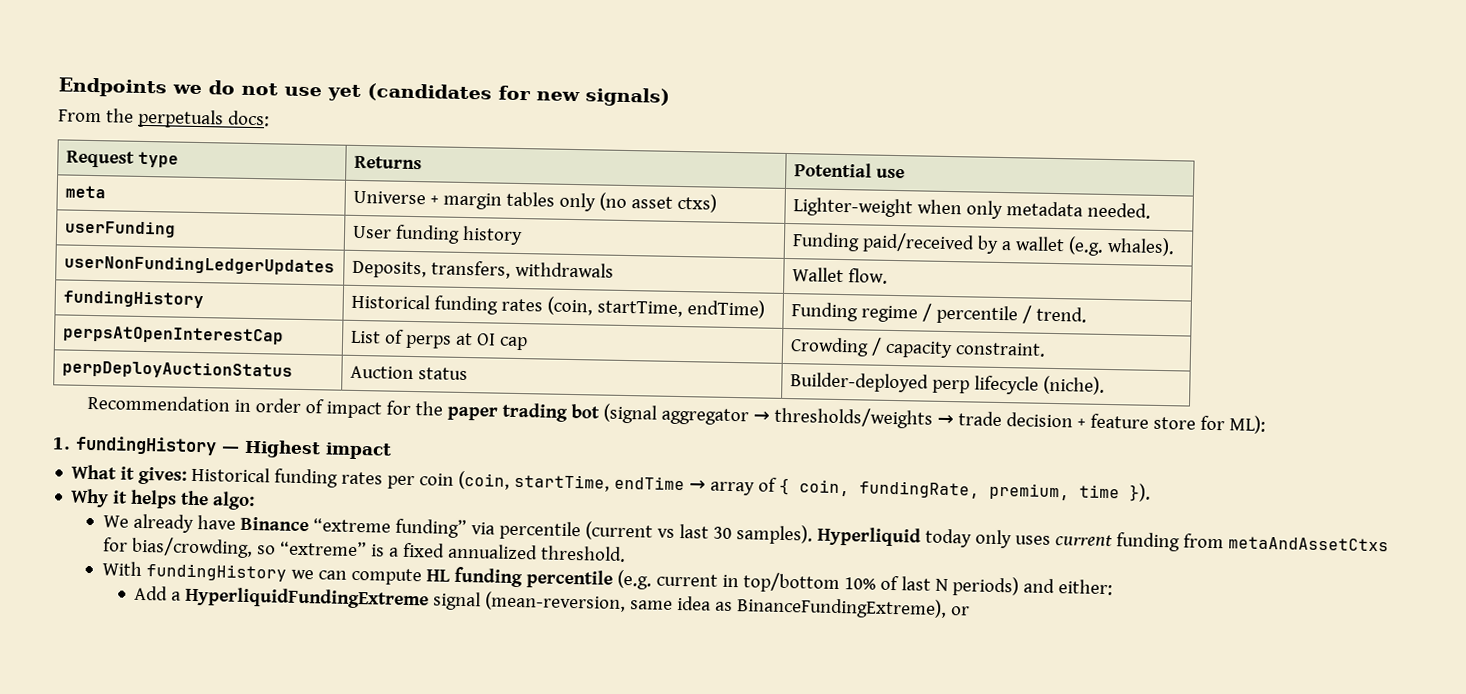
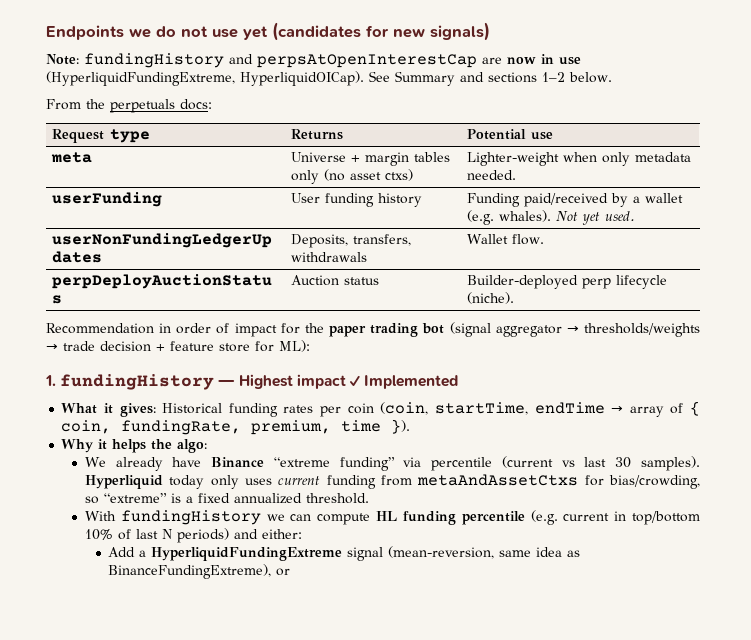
(670, 97) none -> [46,53,581,68] [46,71,612,86] // Note: fundingHistory and perpsAtOpenInterestCap are now in use (HyperliquidFundingExtreme, HyperliquidOICap). See Summary and sections 1–2 below.
(1175, 246) none -> [556,211,636,225] Not yet used.
[62,290,204,309] [350,293,765,319] [790,302,1087,325] [62,325,284,345] [350,329,528,351] [789,337,1046,359] // fundingHistory | Historical funding rates (coin, startTime, endTime) | Funding regime / percentile / trend. // perpsAtOpenInterestCap | List of perps at OI cap | Crowding / capacity constraint. -> (545, 239) none
(392, 451) none -> [349,375,459,389] ✓ Implemented

